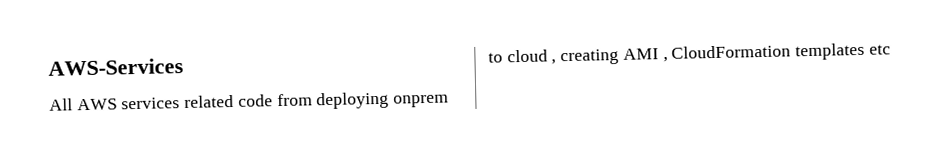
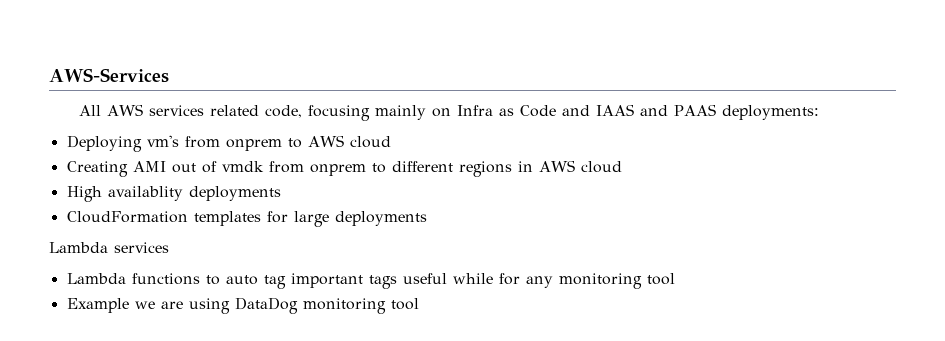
[237,91,450,110] [488,42,891,66] code from deploying onprem to cloud , creating AMI , CloudFormation templates etc -> [265,104,820,121] [66,135,391,152] [66,160,622,177] [66,186,281,202] [66,211,427,227] [49,242,169,253] [66,273,675,289] [66,297,419,314] code, focusing mainly on Infra as Code and IAAS and PAAS deployments: // Deploying vm's from onprem to AWS cloud // Creating AMI out of vmdk from onprem to different regions in AWS cloud // High availablity deployments // CloudFormation templates for large deployments // Lambda services // Lambda functions to auto tag important tags useful while for any monitoring tool // Example we are using DataDog monitoring tool

